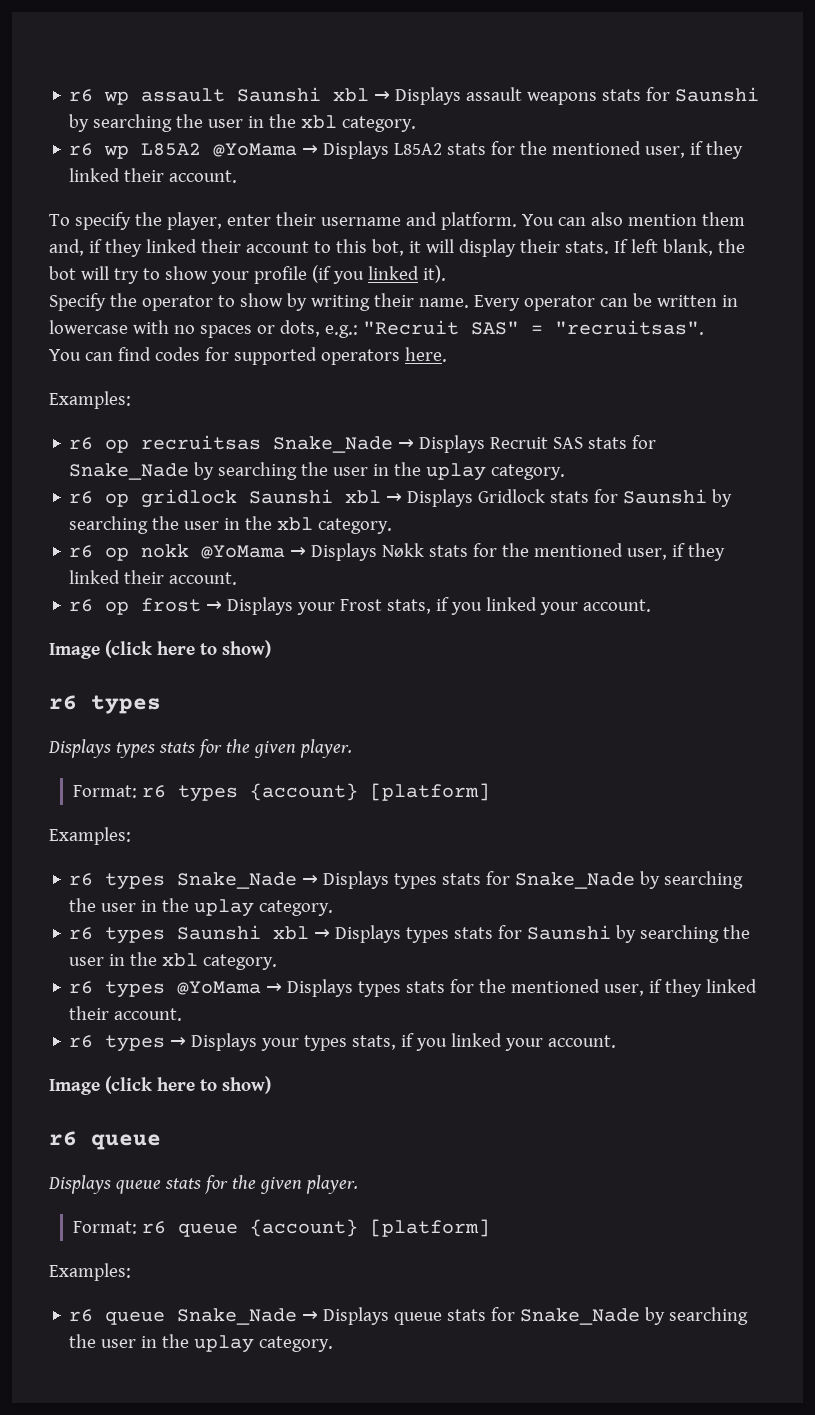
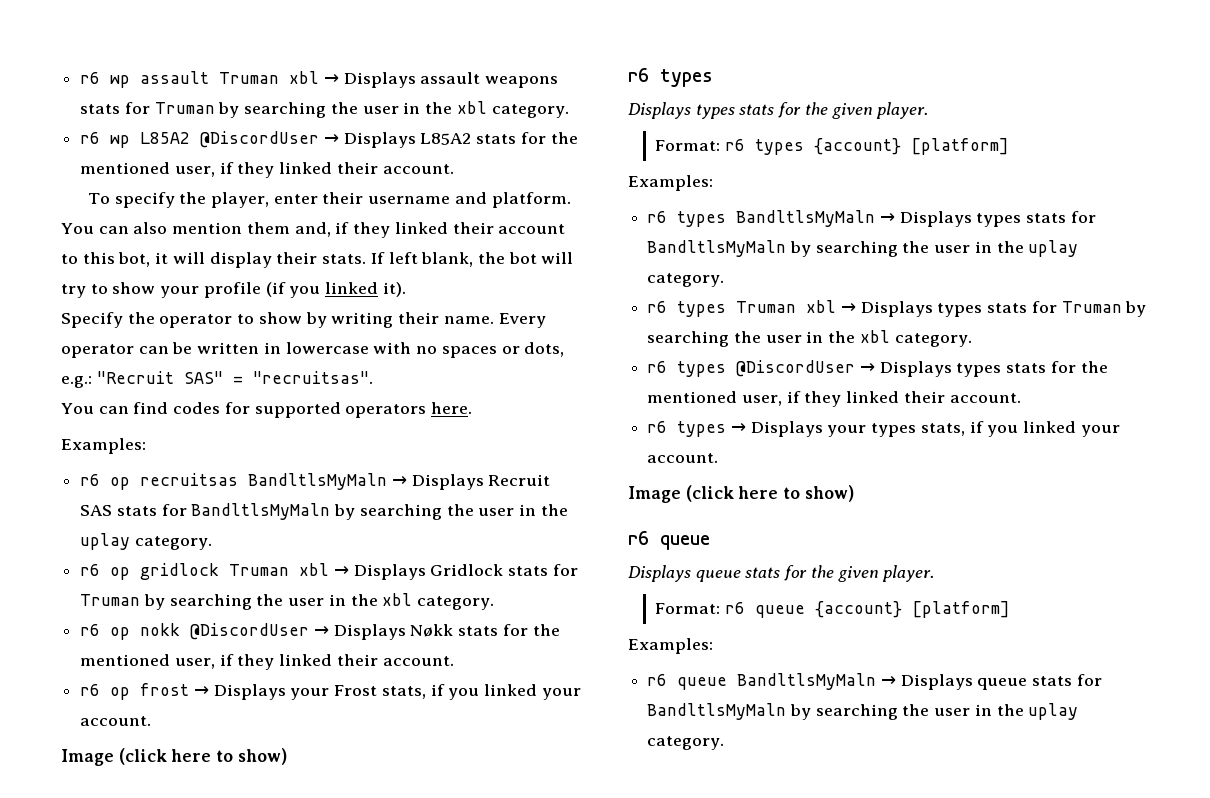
[237,87,322,102] Saunshi -> [219,72,280,84] Truman
[675,87,760,102] Saunshi -> [154,102,215,114] Truman
[213,143,298,157] @YoMama -> [200,131,320,148] @DiscordUser
[273,436,394,453] Snake_Nade -> [248,473,388,490] BandltlsMyMaln
[69,463,190,480] Snake_Nade -> [191,503,331,520] BandltlsMyMaln
[249,489,334,504] Saunshi -> [229,564,290,576] Truman
[623,489,708,504] Saunshi -> [80,594,141,606] Truman
[201,545,286,559] @YoMama -> [190,623,310,640] @DiscordUser
[177,871,636,889] Snake_Nade → Displays types stats for Snake_Nade -> [736,210,1096,227] [647,240,787,257] BandltlsMyMaln → Displays types stats for BandltlsMyMaln
[177,925,262,940] Saunshi -> [736,301,797,313] Truman
[527,925,612,940] Saunshi -> [1061,301,1122,313] Truman
[177,981,262,995] @YoMama -> [736,360,856,377] @DiscordUser
[177,1308,298,1325] Snake_Nade -> [737,673,877,690] BandltlsMyMaln
[520,1308,641,1325] Snake_Nade -> [647,703,787,720] BandltlsMyMaln

